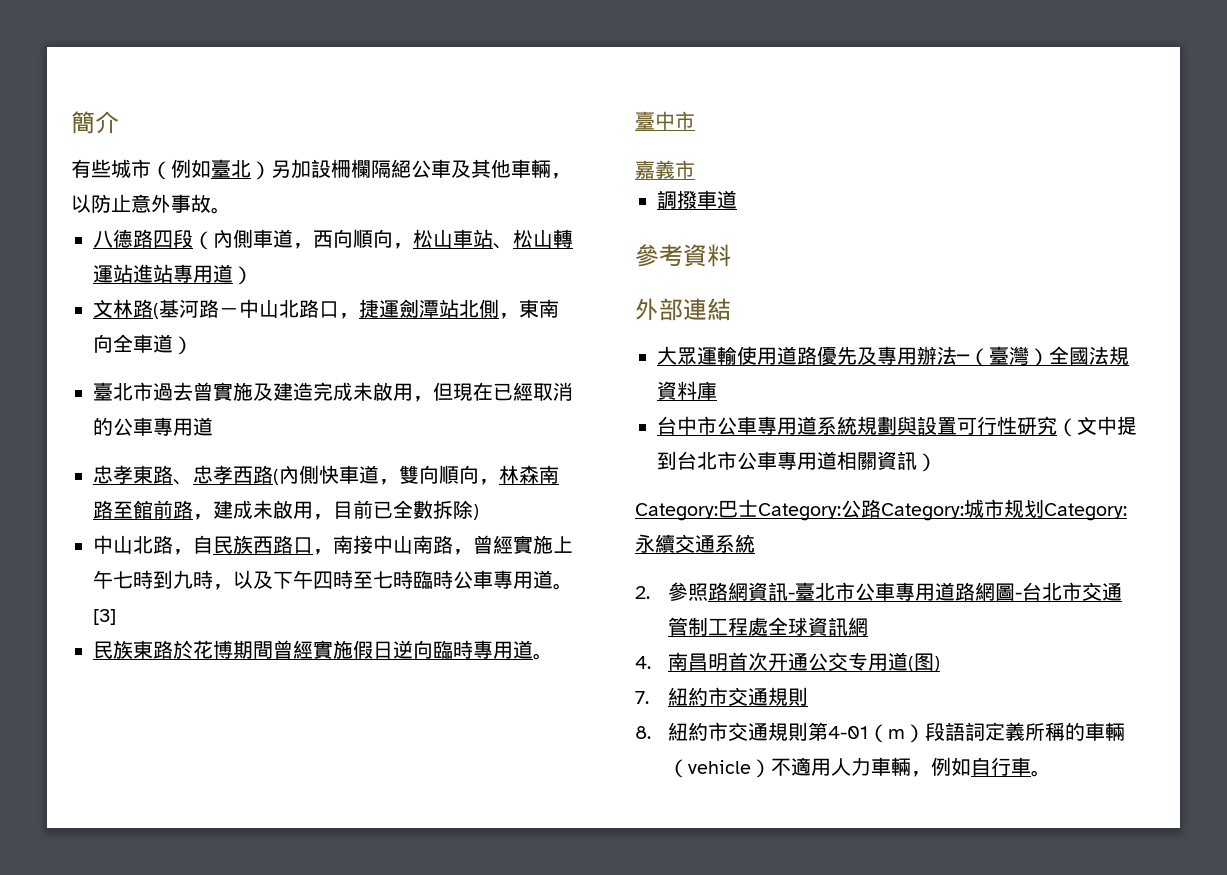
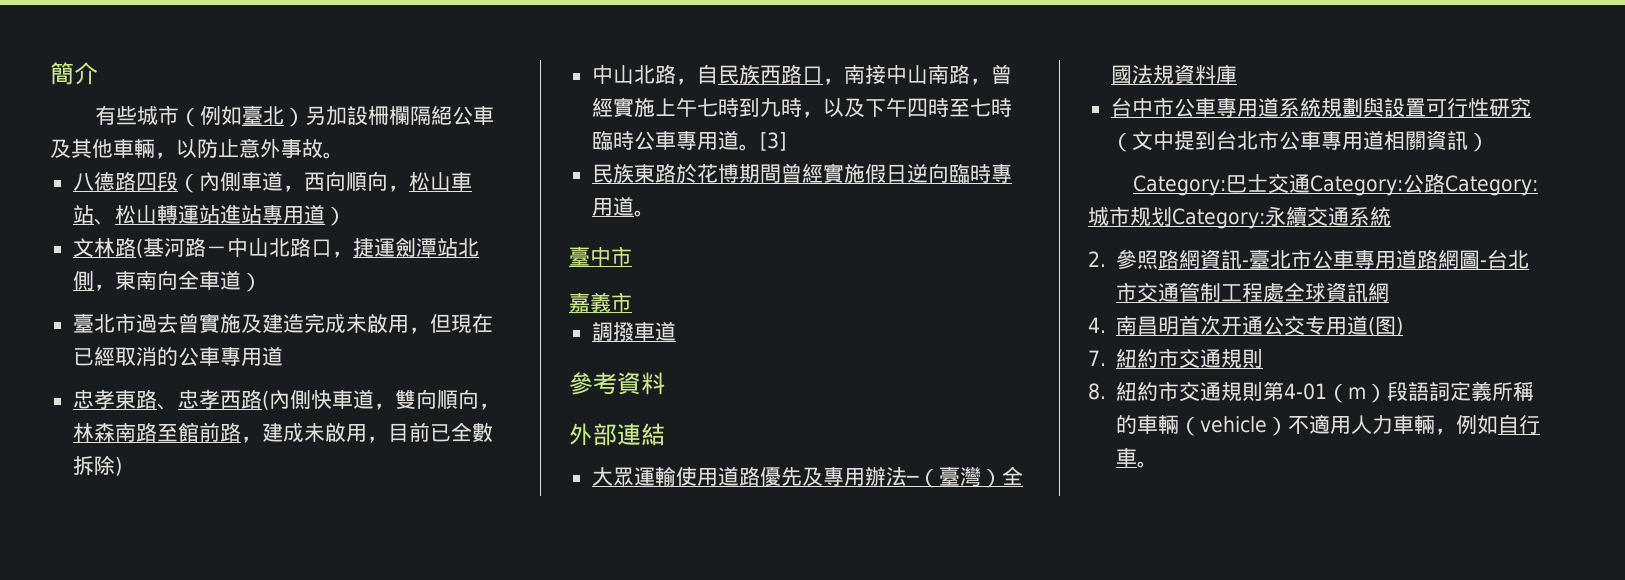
(758, 508) none -> [1268,173,1311,194] 交通

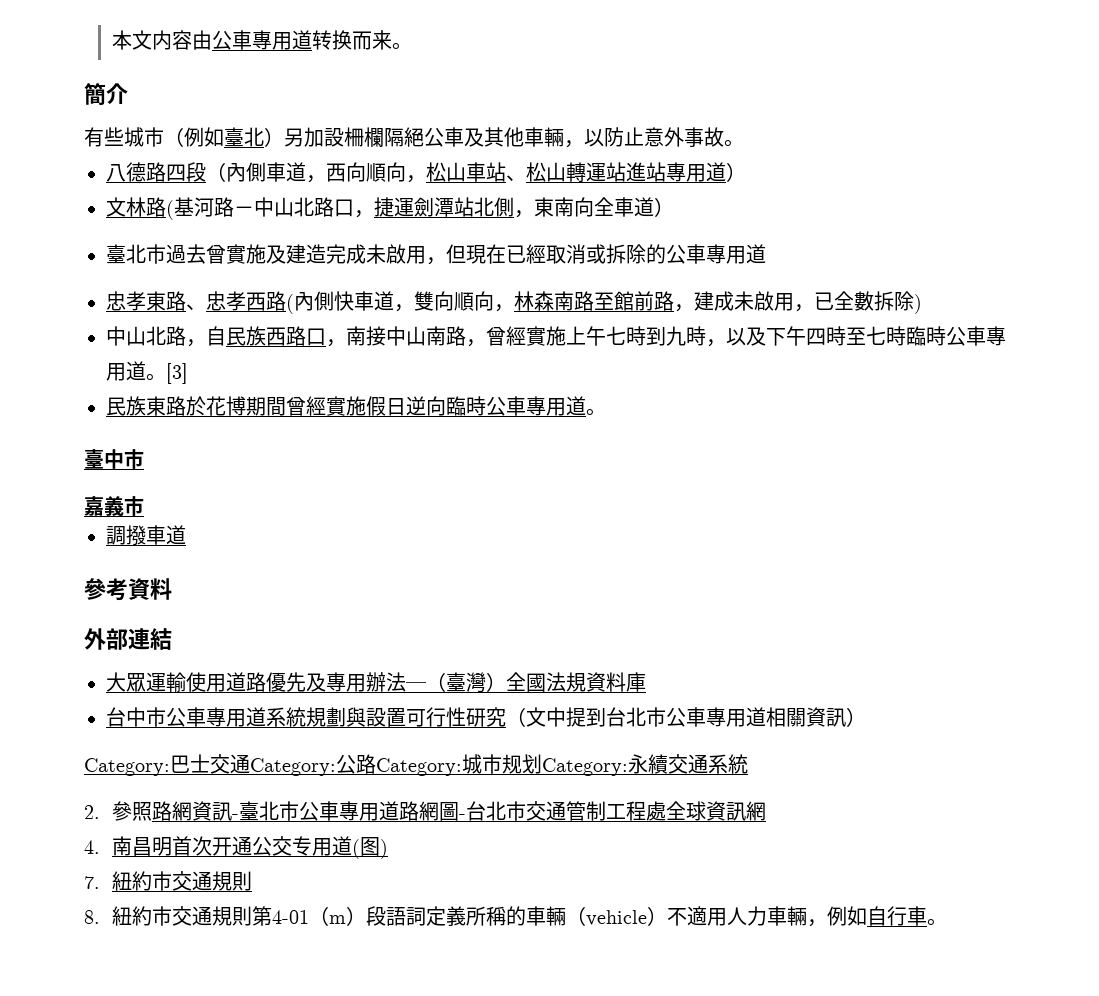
(50, 73) none -> [112,30,413,50] 本文内容由公車專用道转换而来。 //
(157, 356) none -> [586,244,646,264] 或拆除
[387,422,430,442] 目前 -> (814, 308) none
(991, 173) none -> [486,396,526,416] 公車

